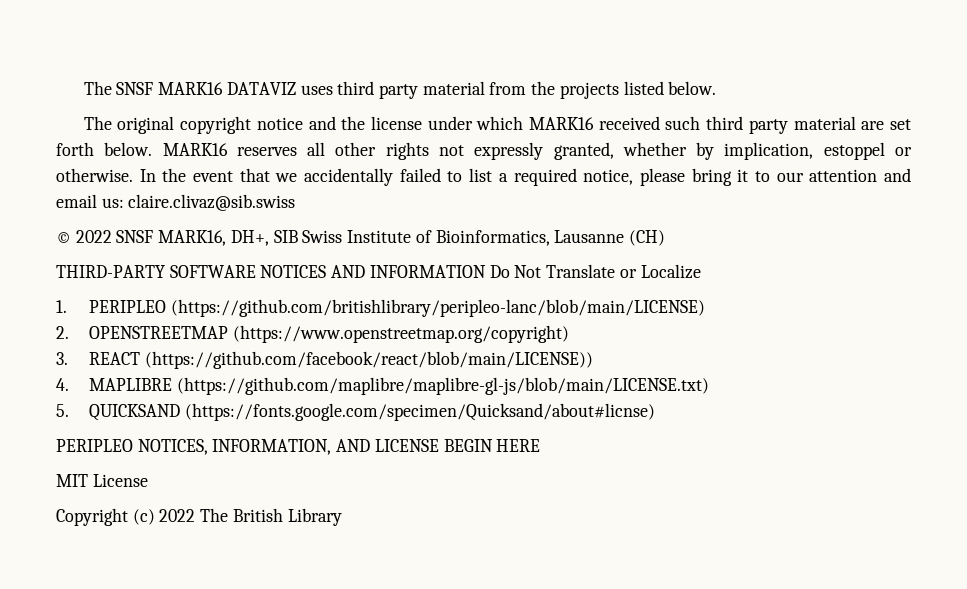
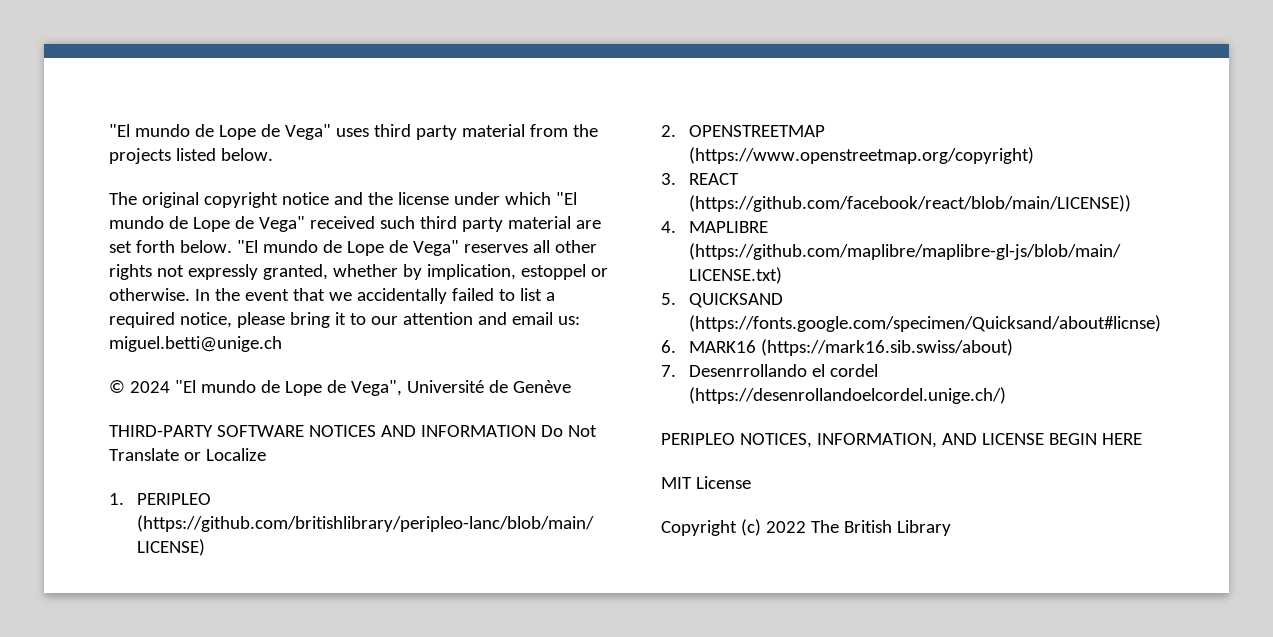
[83,81,296,95] The SNSF MARK16 DATAVIZ -> [109,124,331,140] "El mundo de Lope de Vega"
[529,117,595,130] MARK16 -> [555,192,577,205] [109,216,305,232] "El mundo de Lope de Vega"
[162,143,228,156] MARK16 -> [236,240,459,256] "El mundo de Lope de Vega"
[128,194,296,211] claire.clivaz@sib.swiss -> [109,336,282,352] miguel.betti@unige.ch
[75,230,665,246] 2022 SNSF MARK16, DH+, SIB Swiss Institute of Bioinformatics, Lausanne (CH) -> [129,380,571,396] 2024 "El mundo de Lope de Vega", Université de Genève
(656, 412) none -> [661,339,1013,356] [661,364,878,377] [688,387,1006,404] // 6. MARK16 (https://mark16.sib.swiss/about) // 7. Desenrrollando el cordel (https://desenrollandoelcordel.unige.ch/)

